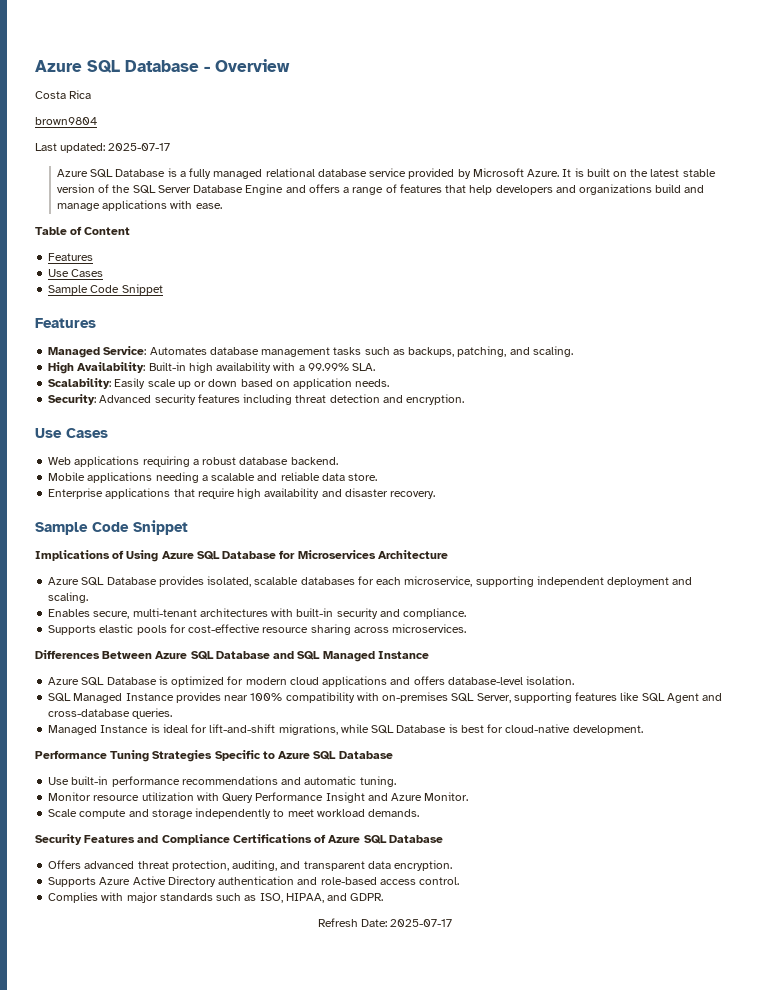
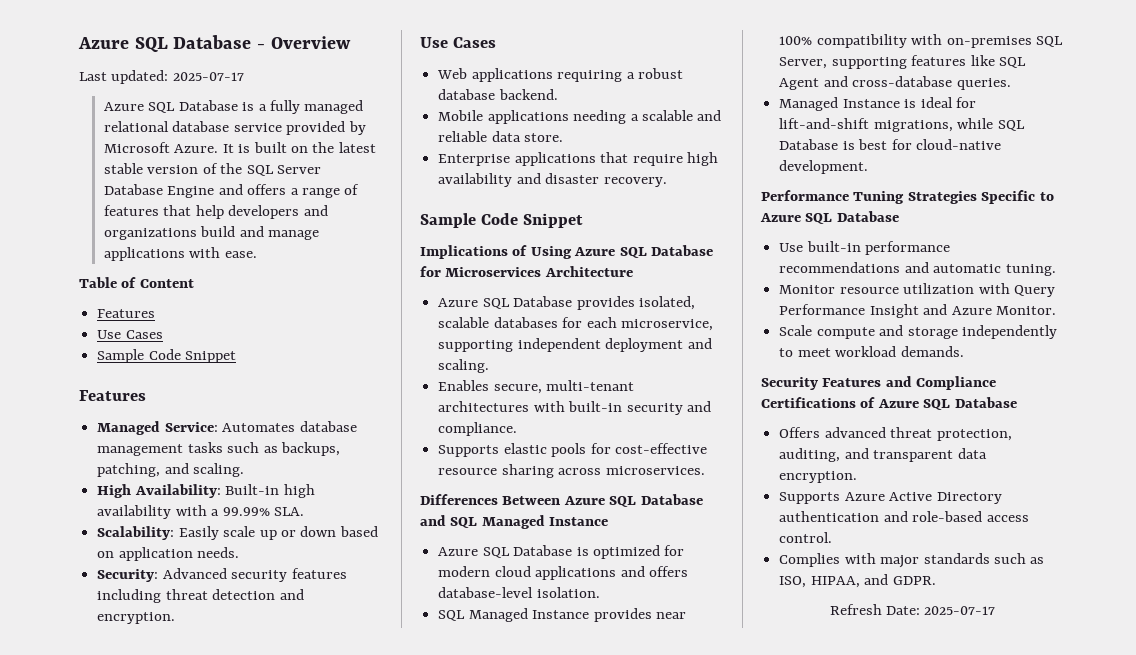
[35,90,92,99] [35,117,97,125] // Costa Rica // brown9804 -> (351, 42) none

